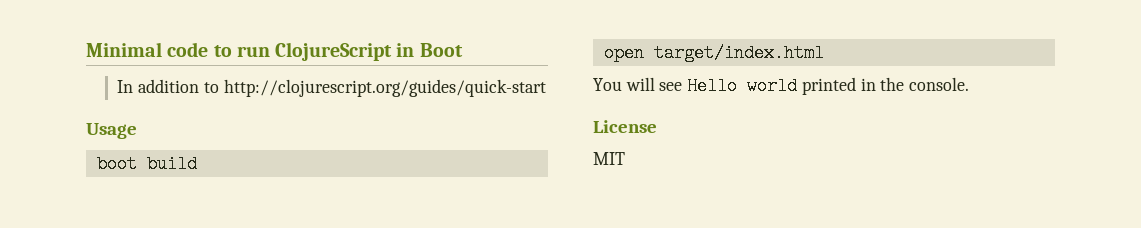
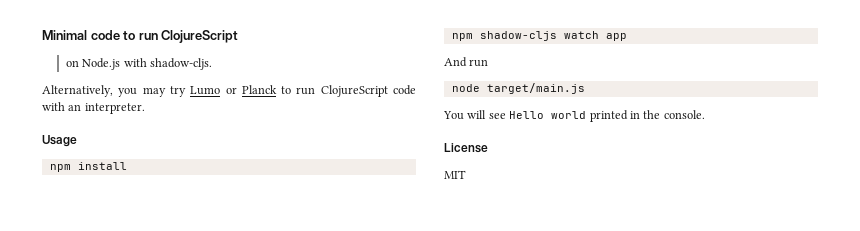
[396,43,463,57] [117,79,546,97] [86,123,137,139] [96,155,197,173] [603,44,824,62] in Boot // In addition to http://clojurescript.org/guides/quick-start // Usage // boot build // open target/index.html -> [65,58,212,70] [42,85,417,97] [42,102,145,114] [42,135,77,147] [49,162,127,172] [451,31,627,41] [444,57,489,67] [451,83,585,94] // on Node.js with shadow-cljs. // Alternatively, you may try Lumo or Planck to run ClojureScript code with an interpreter. // Usage // npm install // npm shadow-cljs watch app // And run // node target/main.js

